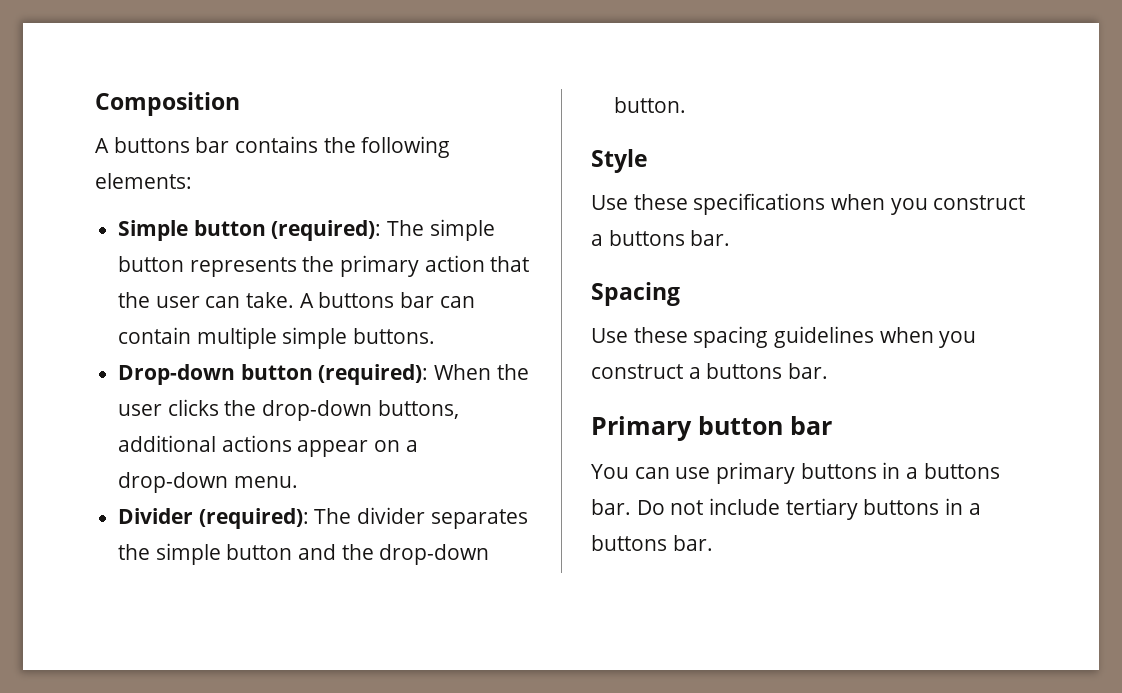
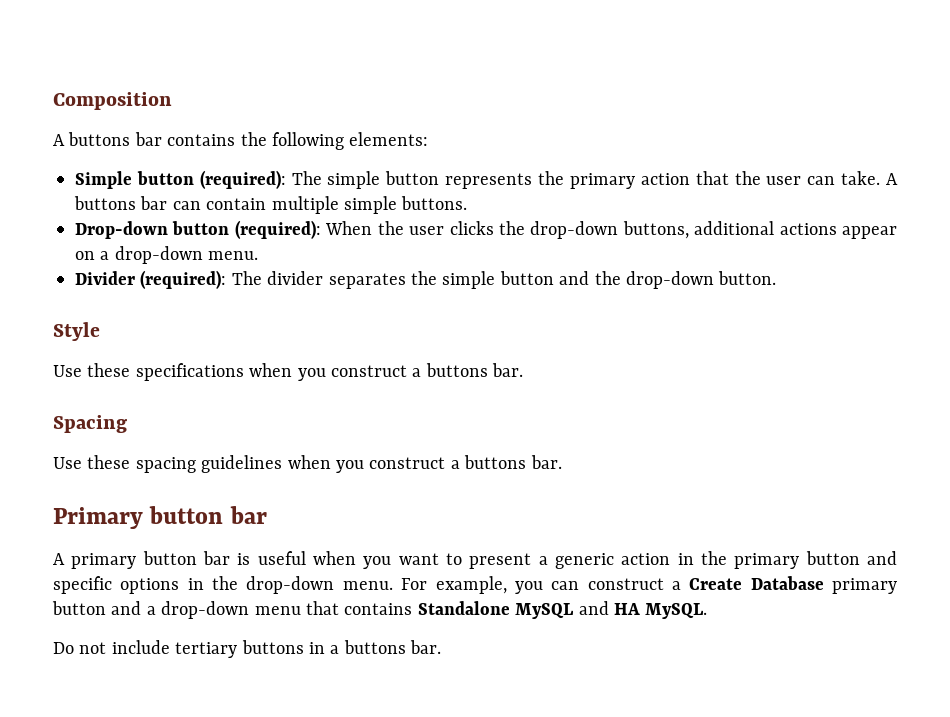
[591,462,1000,484] [591,499,631,515] You can use primary buttons in a buttons bar. -> [53,551,898,569] [53,576,897,594] [52,601,708,619] A primary button bar is useful when you want to present a generic action in the primary button and specific options in the drop-down menu. For example, you can construct a Create Database primary button and a drop-down menu that contains Standalone MySQL and HA MySQL. //

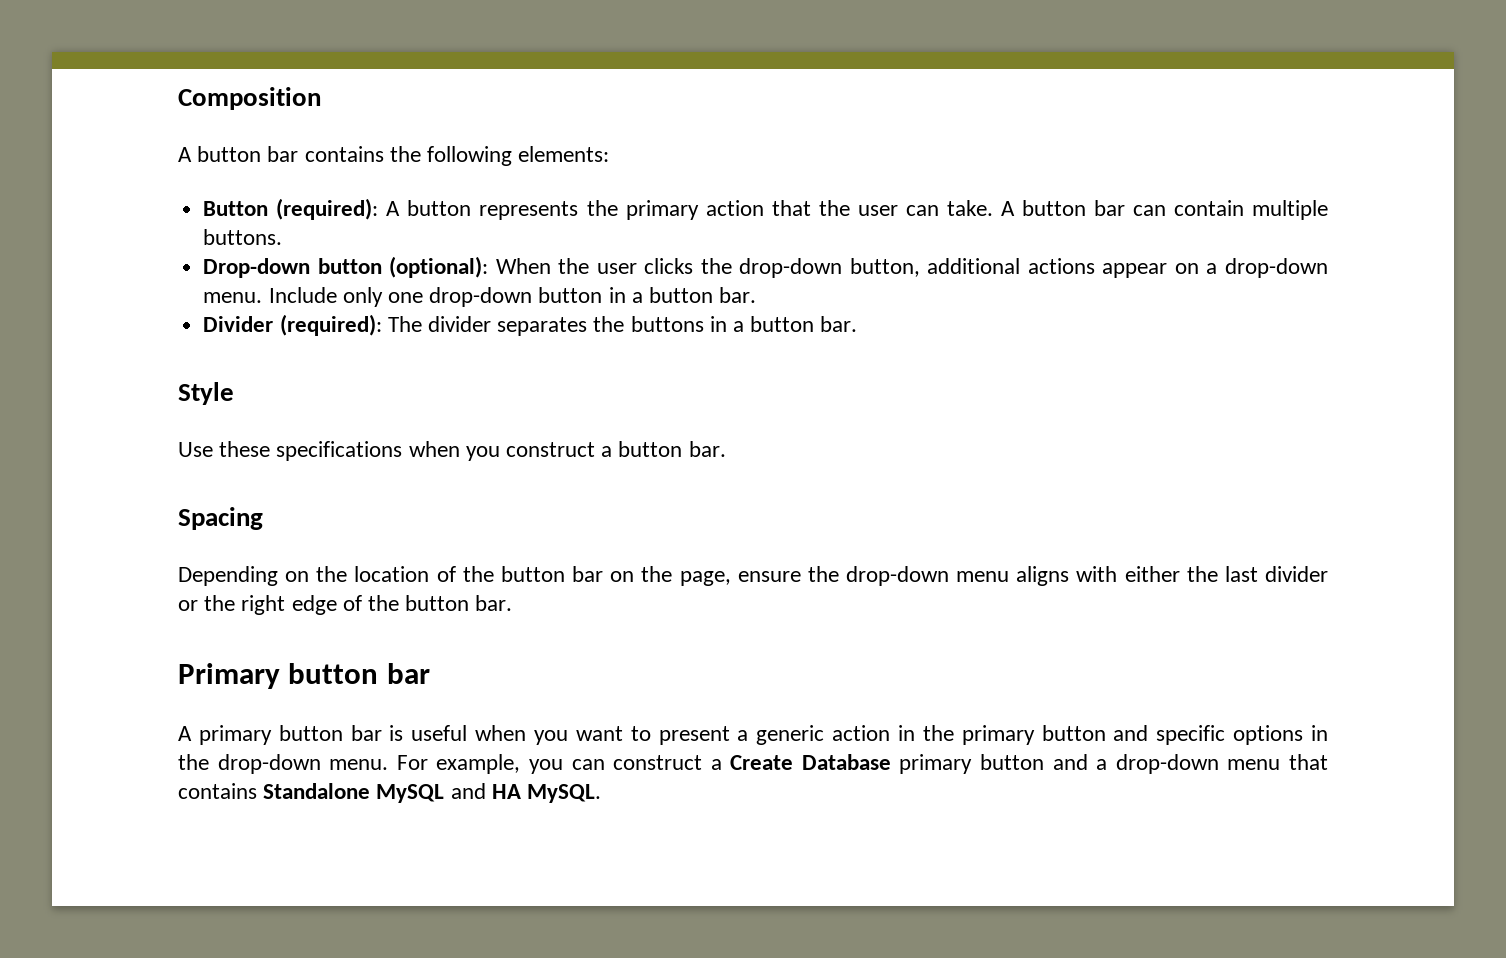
[68,132,131,146] buttons -> [197,146,262,162] button
[75,170,381,189] Simple button (required): The simple -> [203,198,401,220] Button (required): A
[74,196,136,210] buttons -> [1021,200,1086,216] button
[344,196,397,214] simple -> (1329, 210) none
[234,220,321,239] (required): -> [389,256,489,278] (optional):
[622,221,689,239] buttons, -> [849,258,920,277] button,
(259, 255) none -> [268,287,757,307] Include only one drop-down button in a button bar.
[442,271,777,289] simple button and the drop-down button. -> [630,316,858,332] buttons in a button bar.
[425,363,488,377] buttons -> [618,441,683,457] button
[53,455,527,473] Use these spacing guidelines when you construct a buttons -> [178,566,1328,586] [178,595,470,615] Depending on the location of the button bar on the page, ensure the drop-down menu aligns with either the last divider or the right edge of the button
[53,640,442,658] // Do not include tertiary buttons in a buttons bar. -> (602, 793) none

